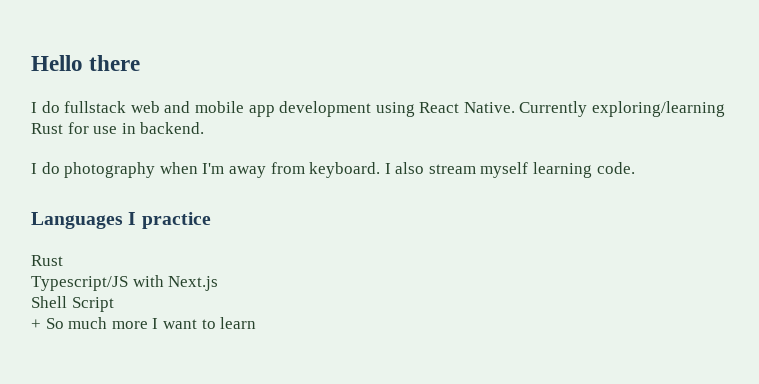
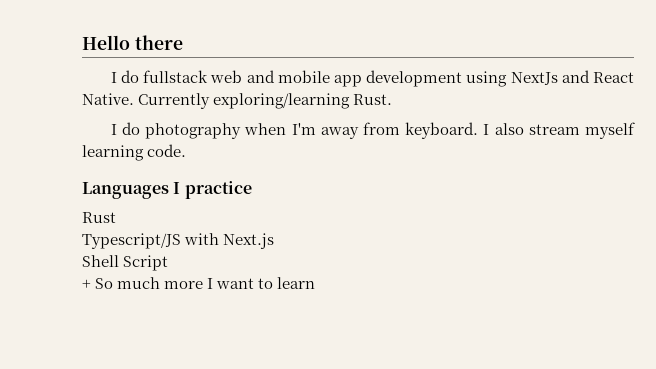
(415, 109) none -> [510,70,590,85] NextJs and
[31,122,205,134] Rust for use in backend. -> [353,94,393,105] Rust.

